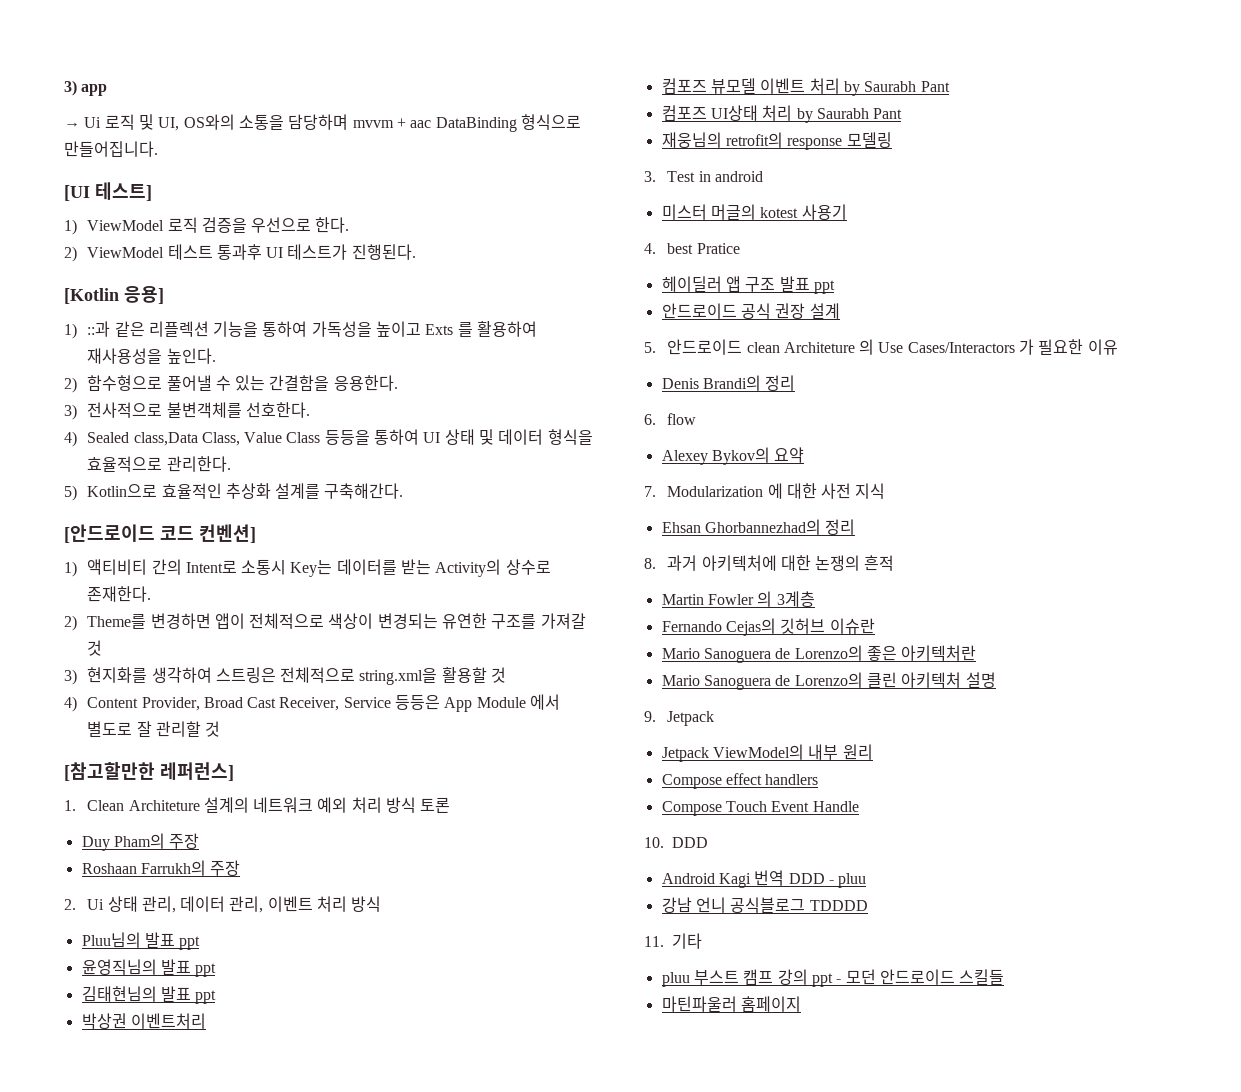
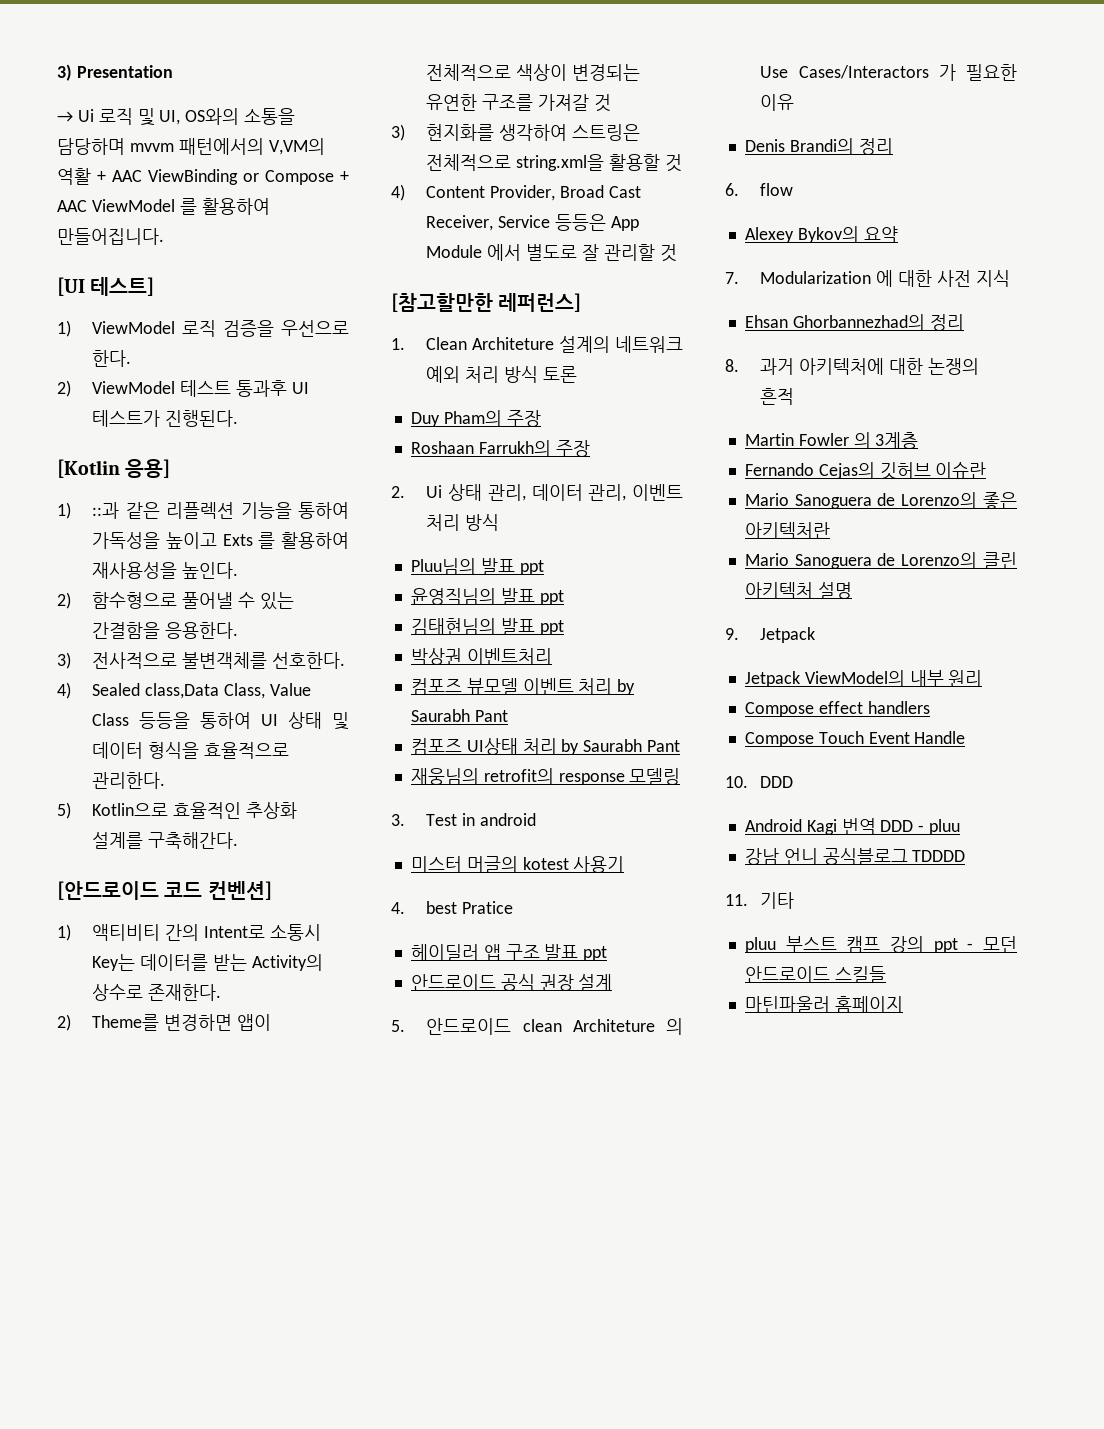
[64,80,108,96] 3) app -> [57,64,173,81] 3) Presentation
[396,114,581,132] + aac DataBinding 형식으로 -> [178,138,325,155] [57,168,349,185] [57,198,270,215] 패턴에서의 V,VM의 역활 + AAC ViewBinding or Compose + AAC ViewModel 를 활용하여

